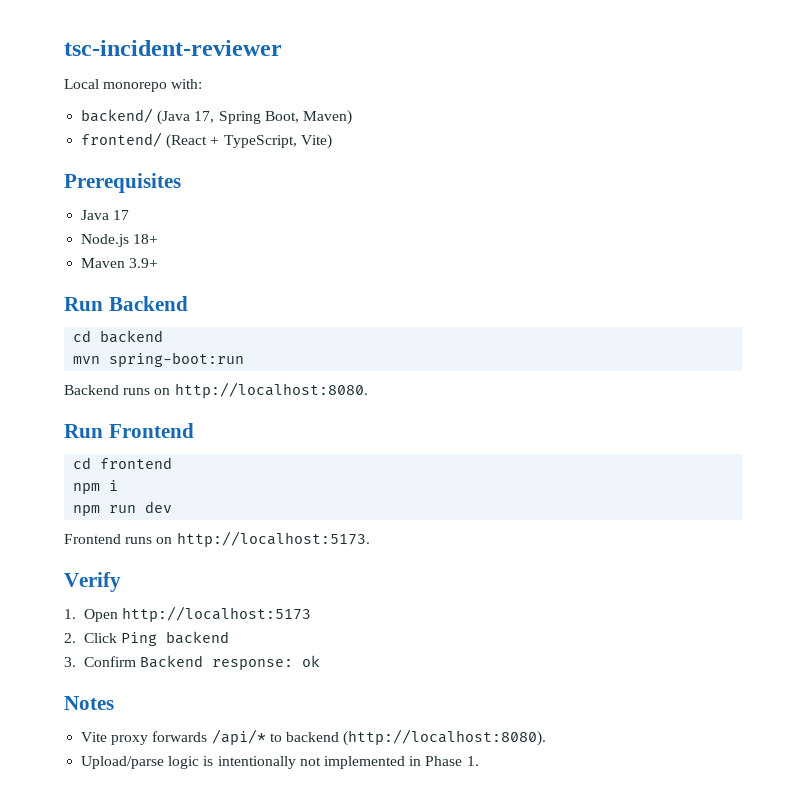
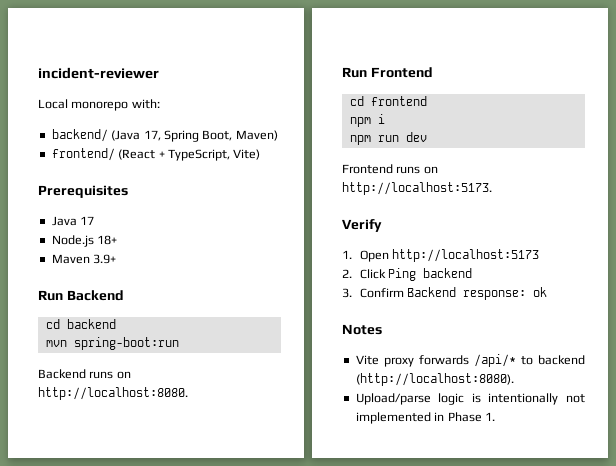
[64,40,282,56] tsc-incident-reviewer -> [38,67,159,79] incident-reviewer

